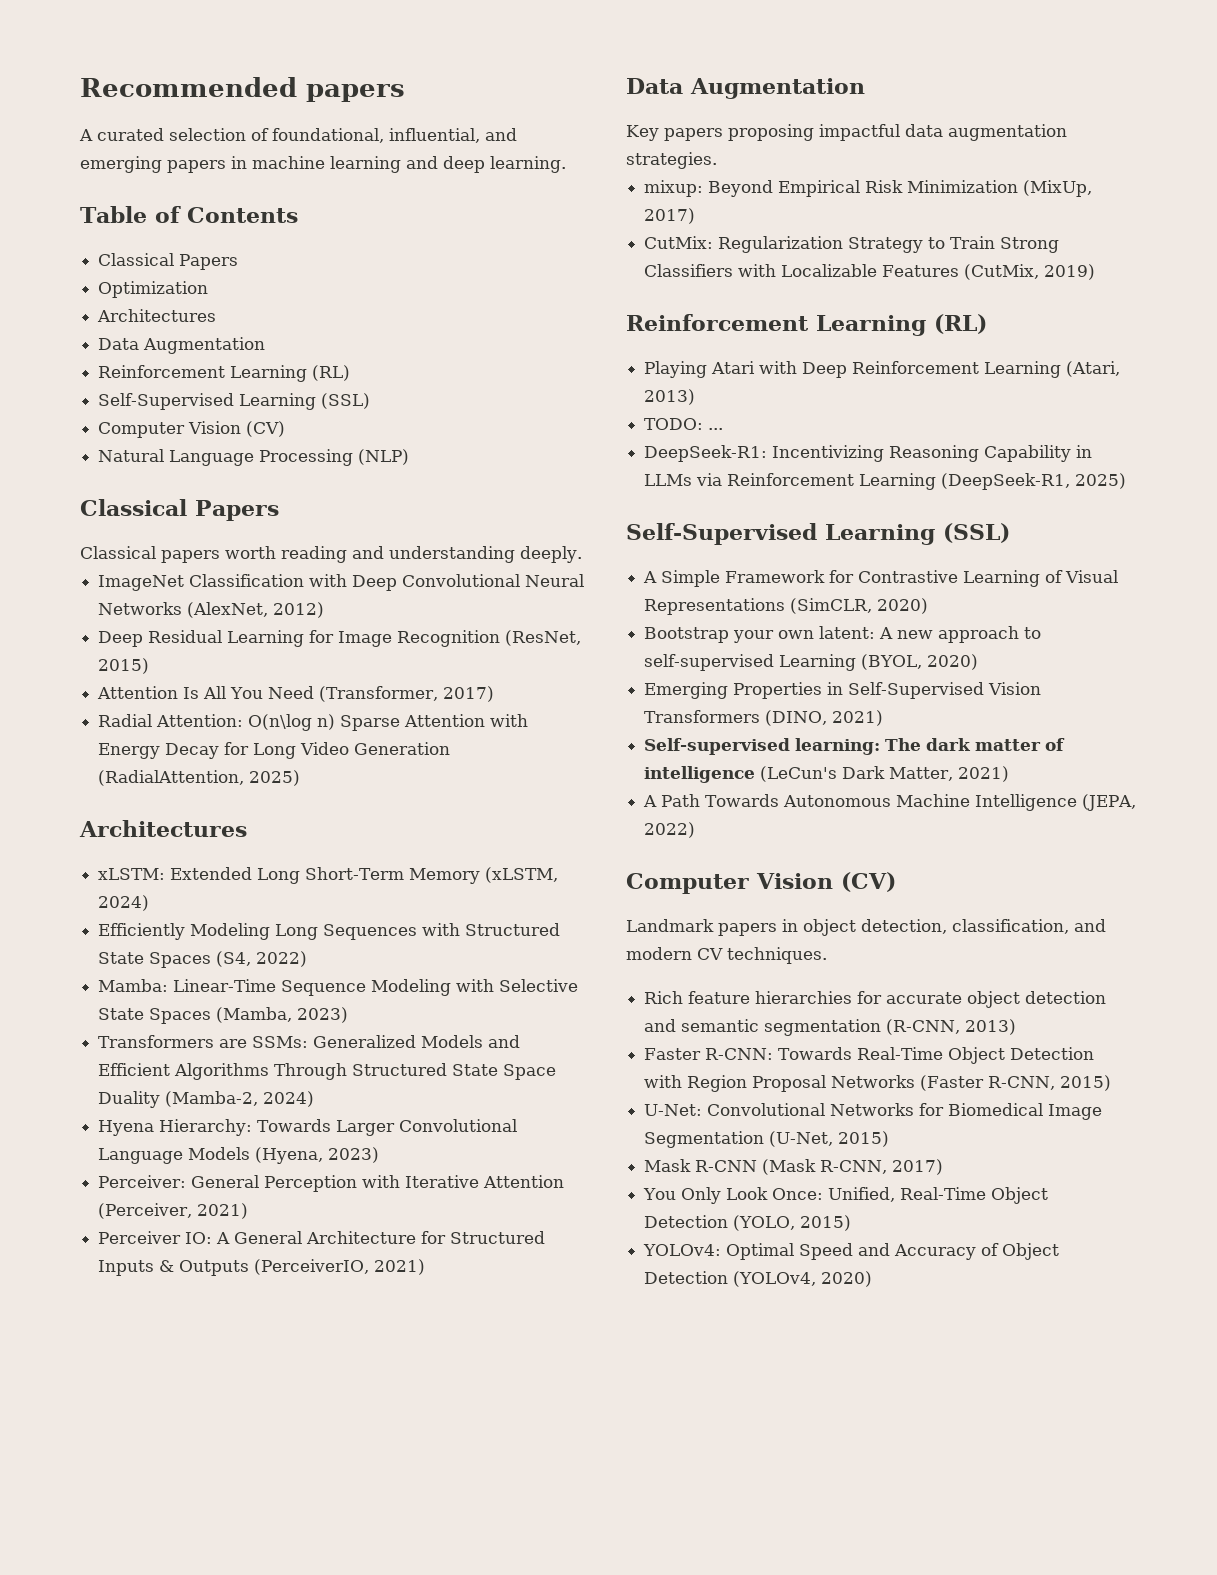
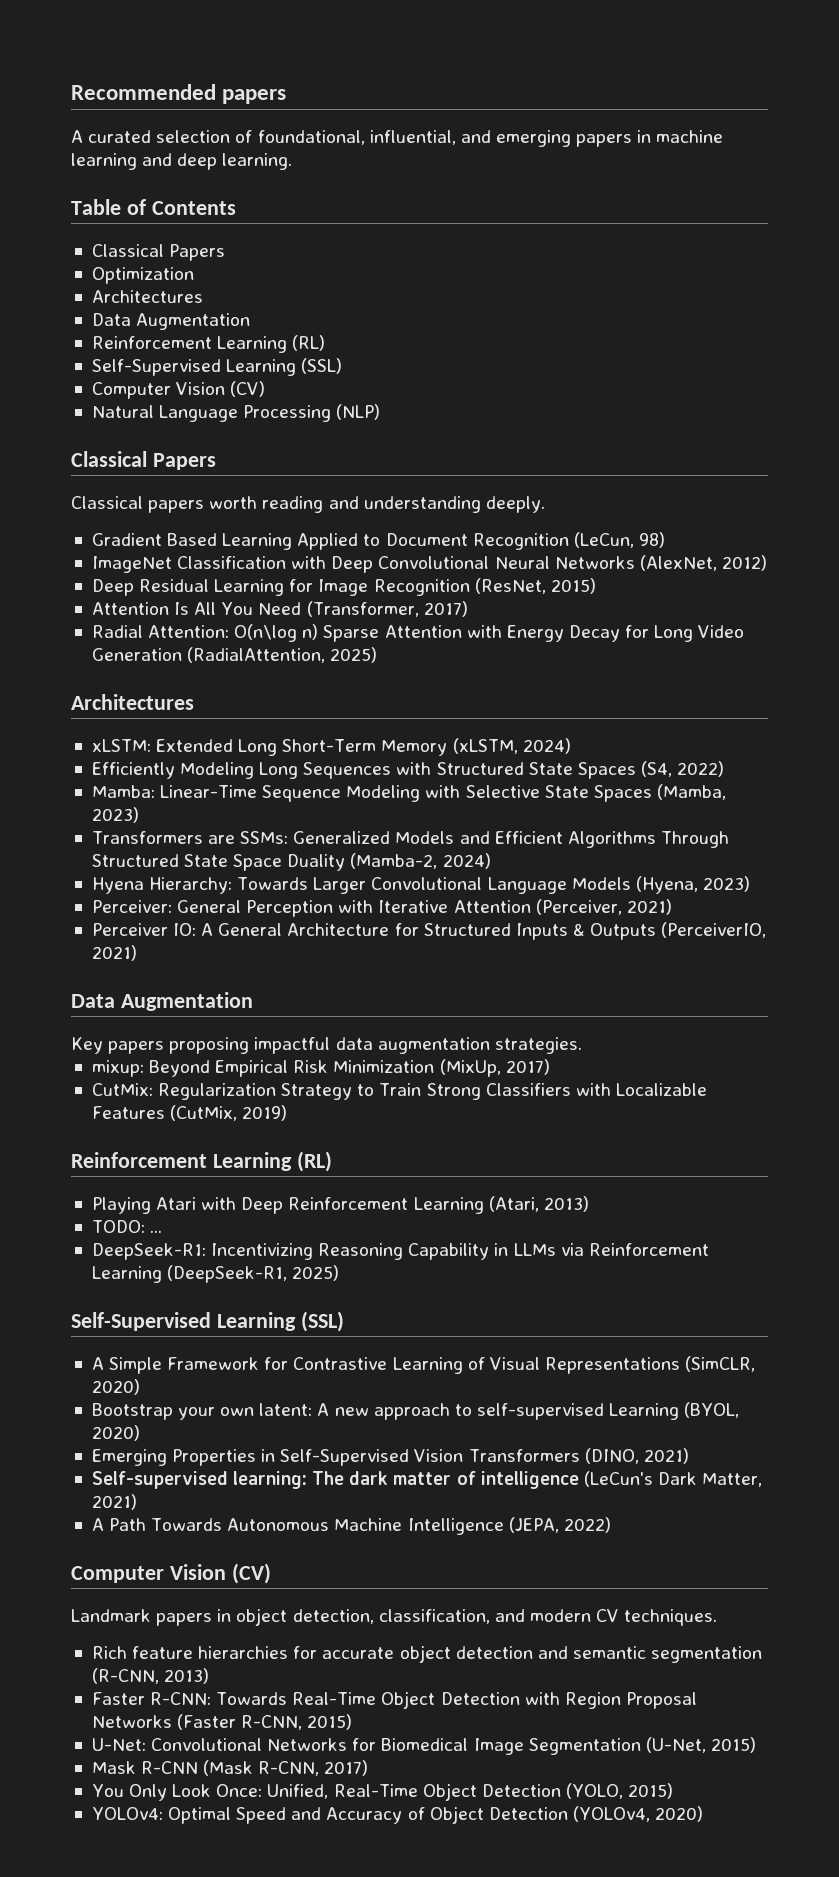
(582, 554) none -> [91,532,665,550] // Gradient Based Learning Applied to Document Recognition (LeCun, 98)

